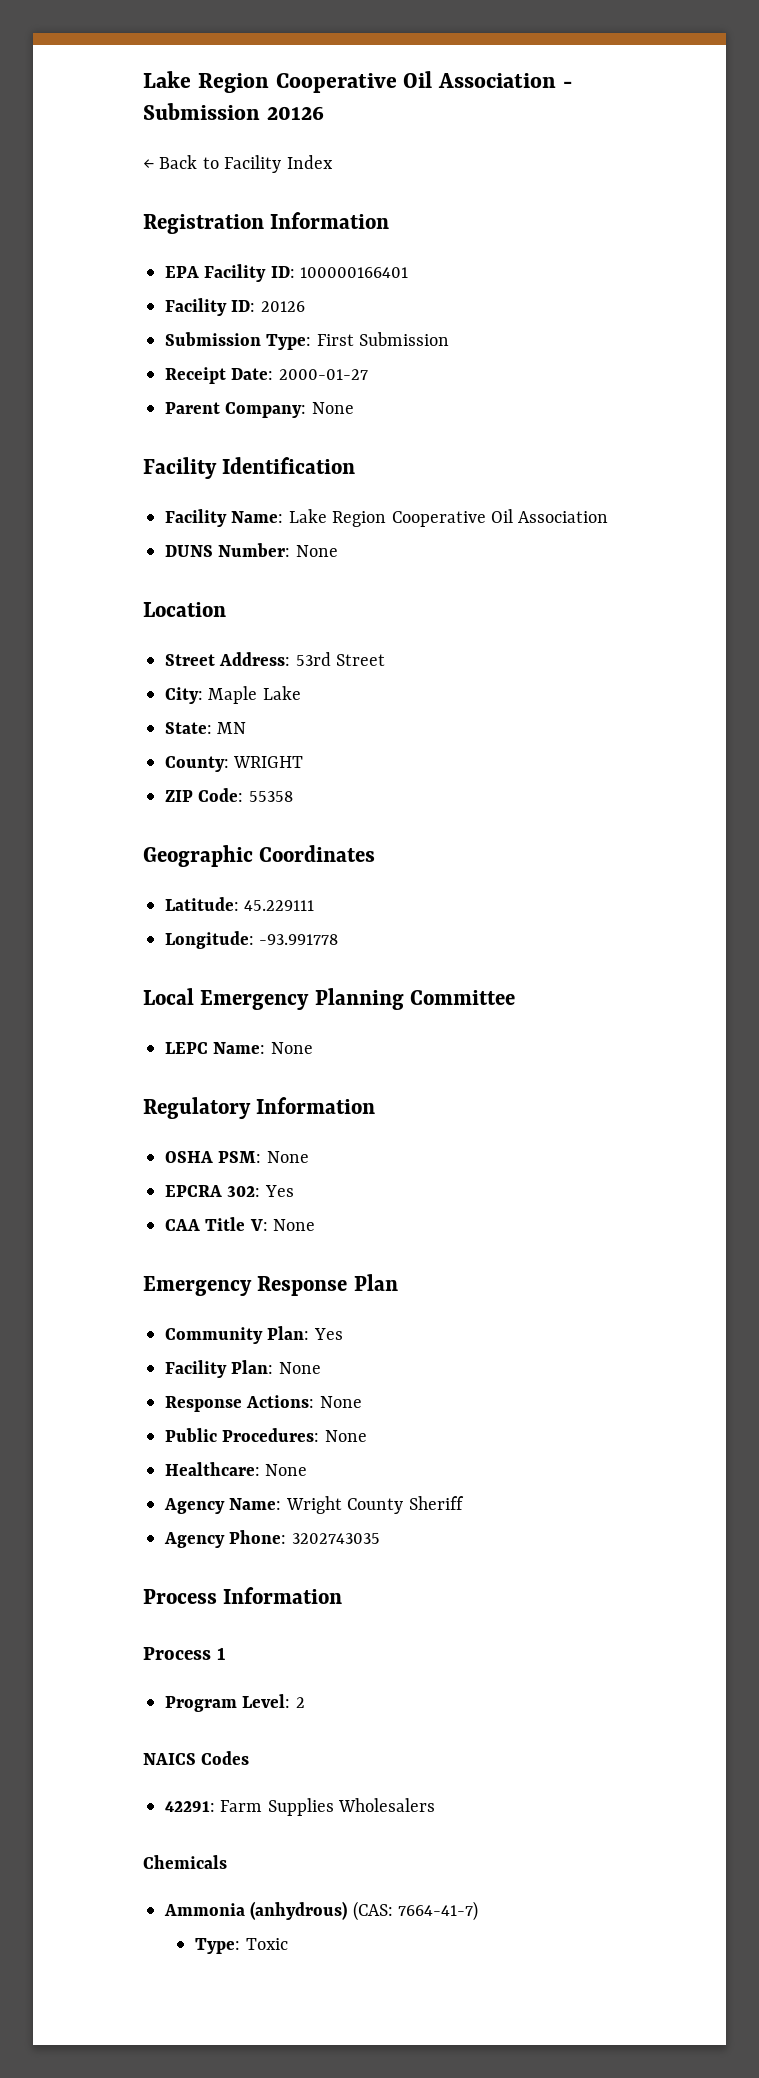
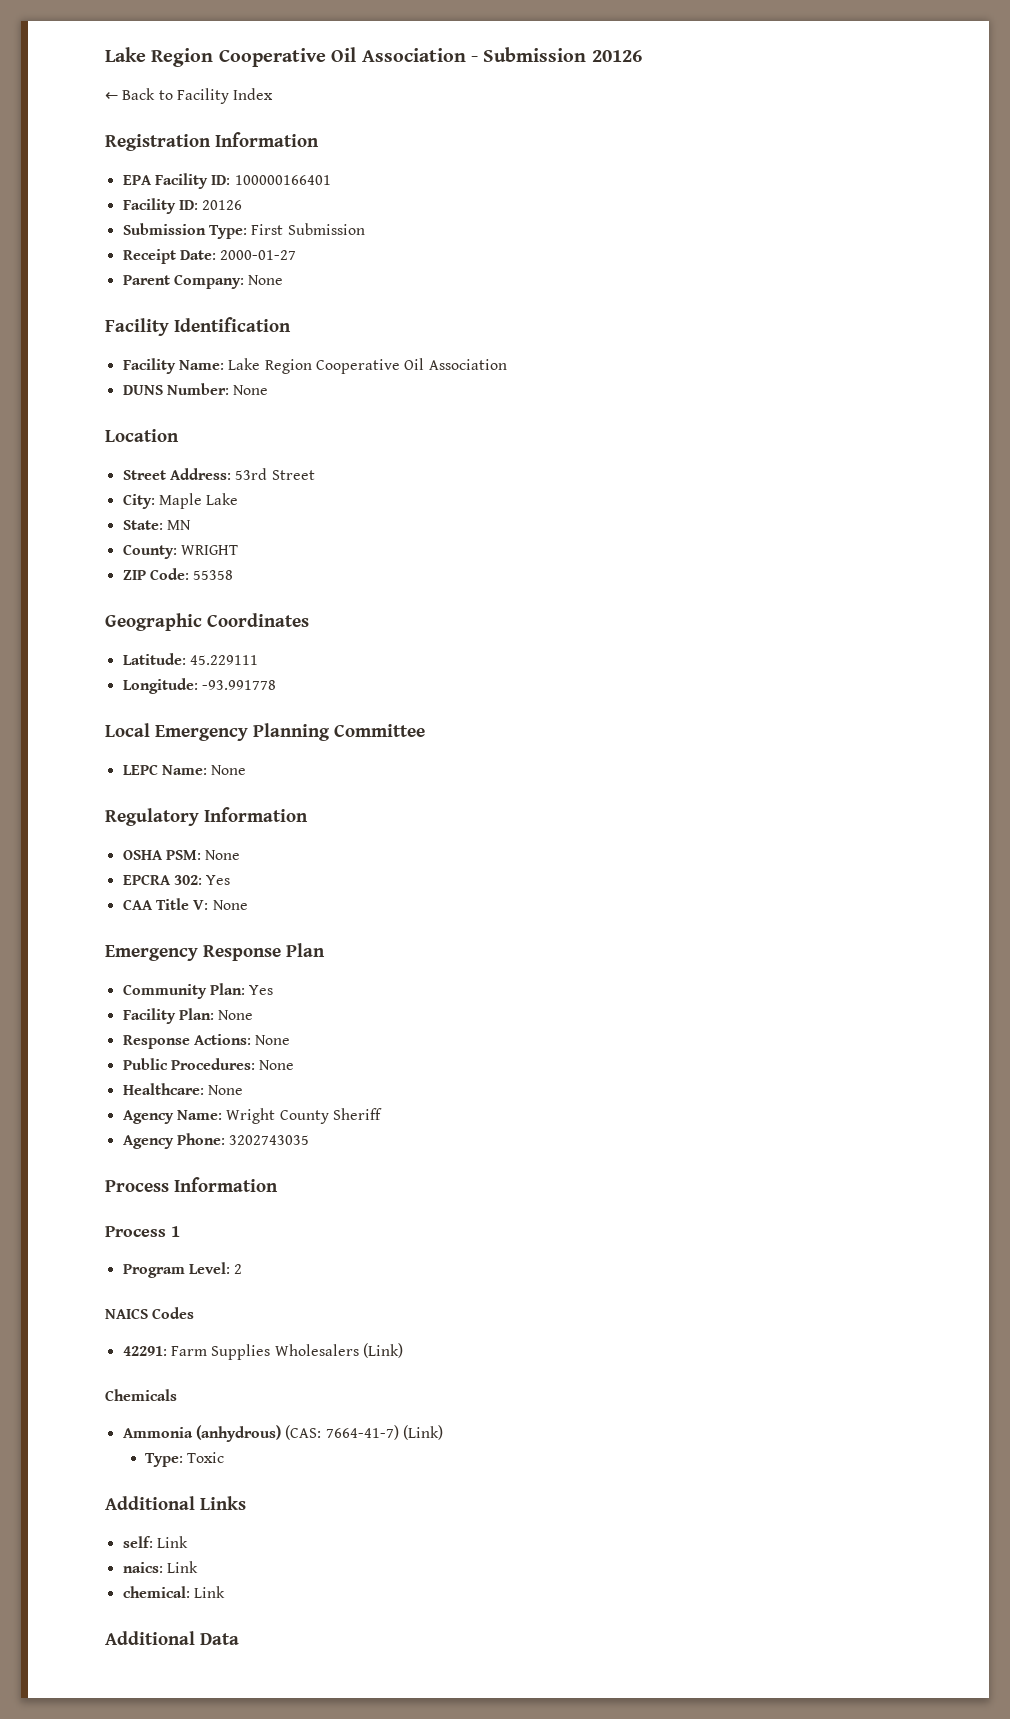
(436, 1805) none -> [362,1343,403,1358] (Link)
(479, 1911) none -> [402,1425,443,1440] (Link)
(288, 1944) none -> [105,1496,246,1510] [122,1536,188,1548] [122,1561,198,1573] [122,1586,225,1598] [105,1631,239,1645] // Additional Links // self: Link // naics: Link // chemical: Link // Additional Data

